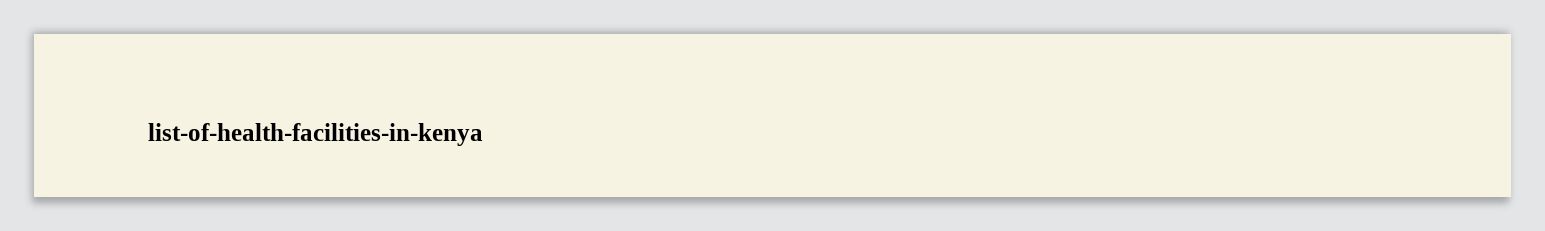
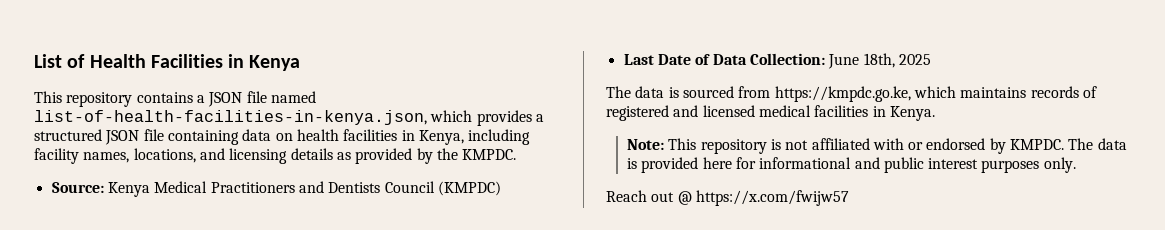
[148,123,483,146] list-of-health-facilities-in-kenya -> [34,54,301,71] [34,91,316,107] [34,110,544,126] [34,129,531,145] [34,148,517,164] [51,181,501,197] [623,53,931,69] [606,86,1097,102] [606,105,935,121] [626,138,1127,154] [626,157,1076,173] [606,190,849,206] List of Health Facilities in Kenya // This repository contains a JSON file named list-of-health-facilities-in-kenya.json, which provides a structured JSON file containing data on health facilities in Kenya, including facility names, locations, and licensing details as provided by the KMPDC. // Source: Kenya Medical Practitioners and Dentists Council (KMPDC) // Last Date of Data Collection: June 18th, 2025 // The data is sourced from https://kmpdc.go.ke, which maintains records of registered and licensed medical facilities in Kenya. // Note: This repository is not affiliated with or endorsed by KMPDC. The data is provided here for informational and public interest purposes only. // Reach out @ https://x.com/fwijw57

